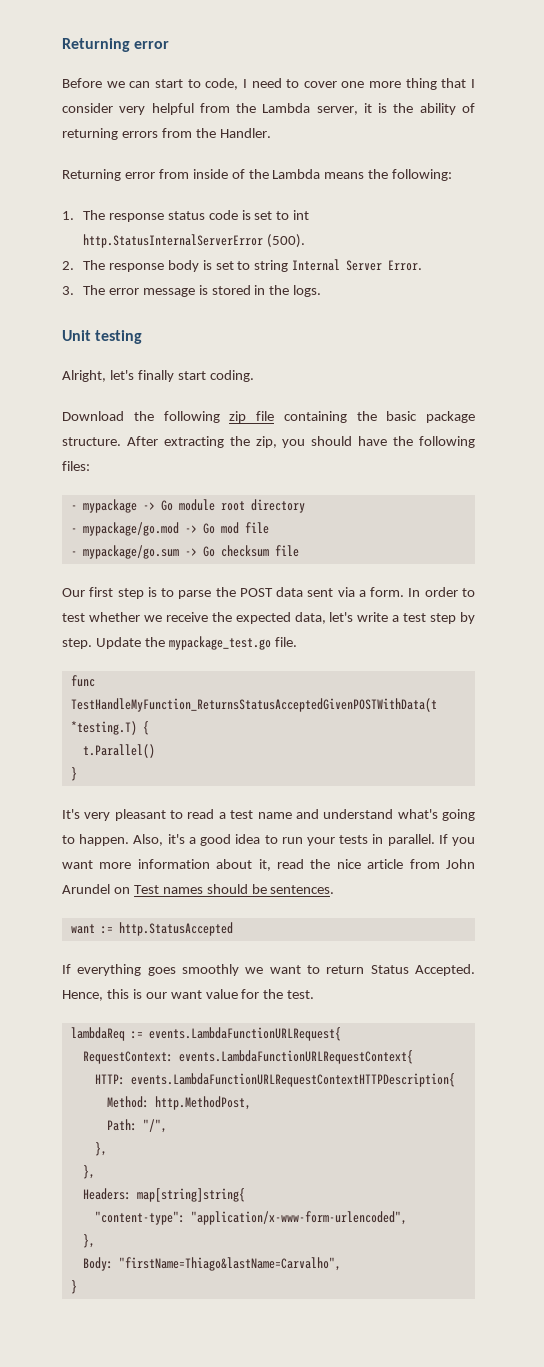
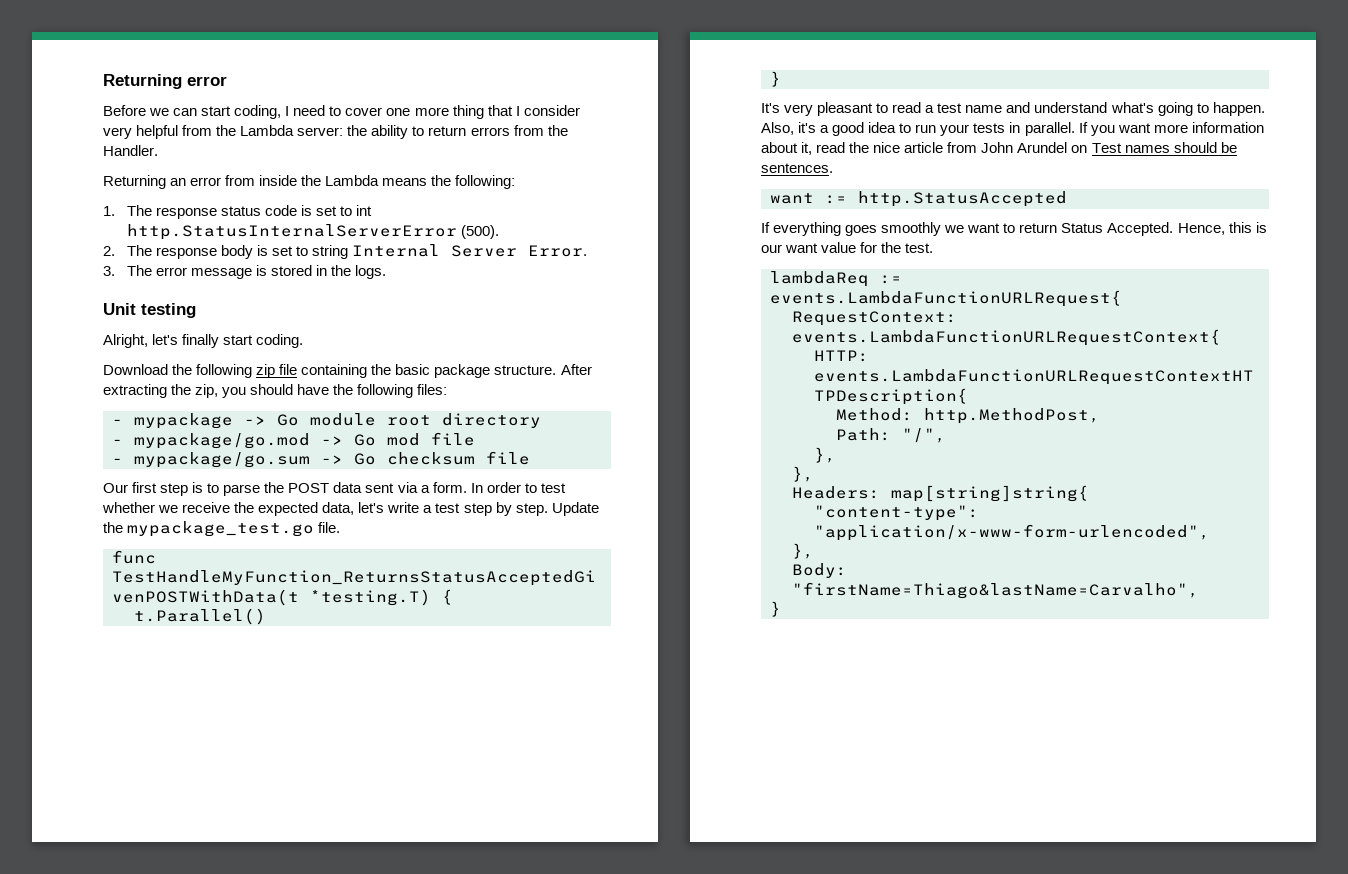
[187,78,239,90] to code, -> [234,105,282,119] coding,
[316,103,475,115] [62,128,118,140] server, it is the ability of returning -> [297,125,467,139] server: the ability to return
(121, 175) none -> [170,178,187,186] an
[231,169,245,179] of -> (298, 180) none

